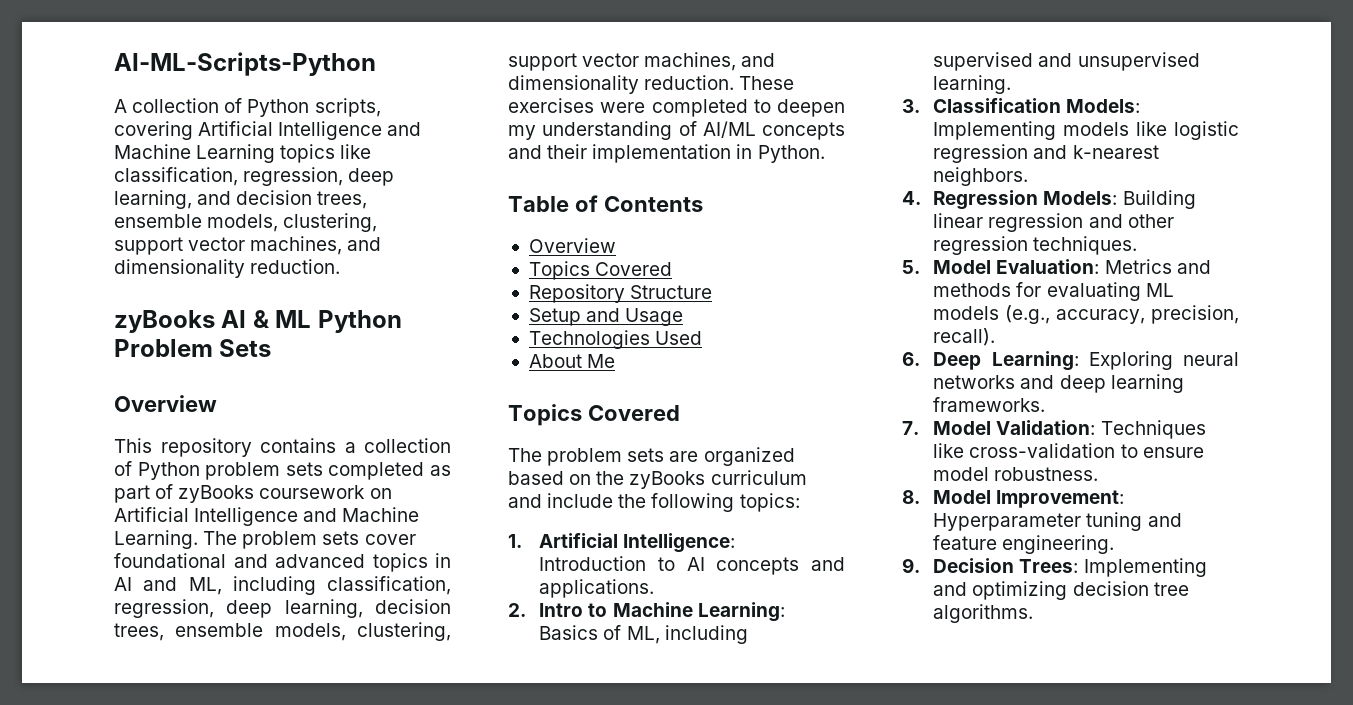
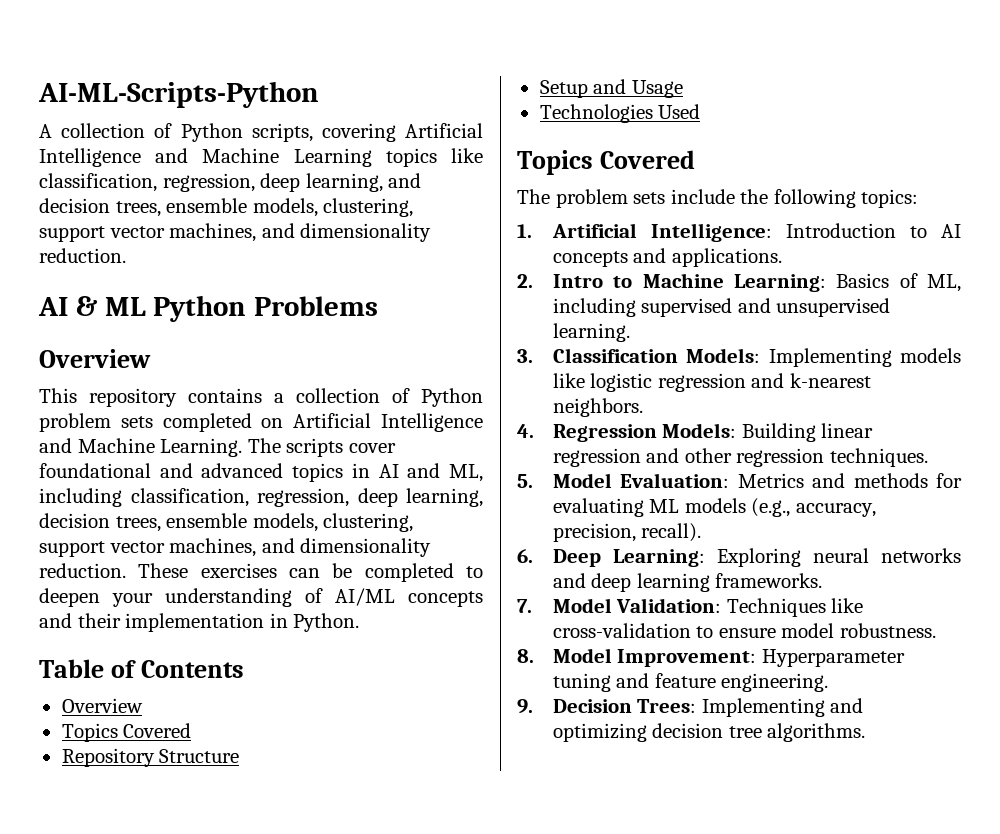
[114,310,215,333] zyBooks -> (126, 255) none
[114,339,272,357] Problem Sets -> [254,296,379,316] Problems
[430,465,451,476] [114,484,366,503] as part of zyBooks coursework -> (252, 422) none
[242,531,360,549] problem sets -> [286,438,344,457] scripts
[600,102,646,113] were -> [289,563,353,578] can be
[508,125,536,140] my -> [112,593,153,607] your
[528,354,616,368] // About Me -> (701, 111) none
[669,447,795,466] [508,470,807,489] [508,494,542,508] are organized based on the zyBooks curriculum and -> (666, 198) none

